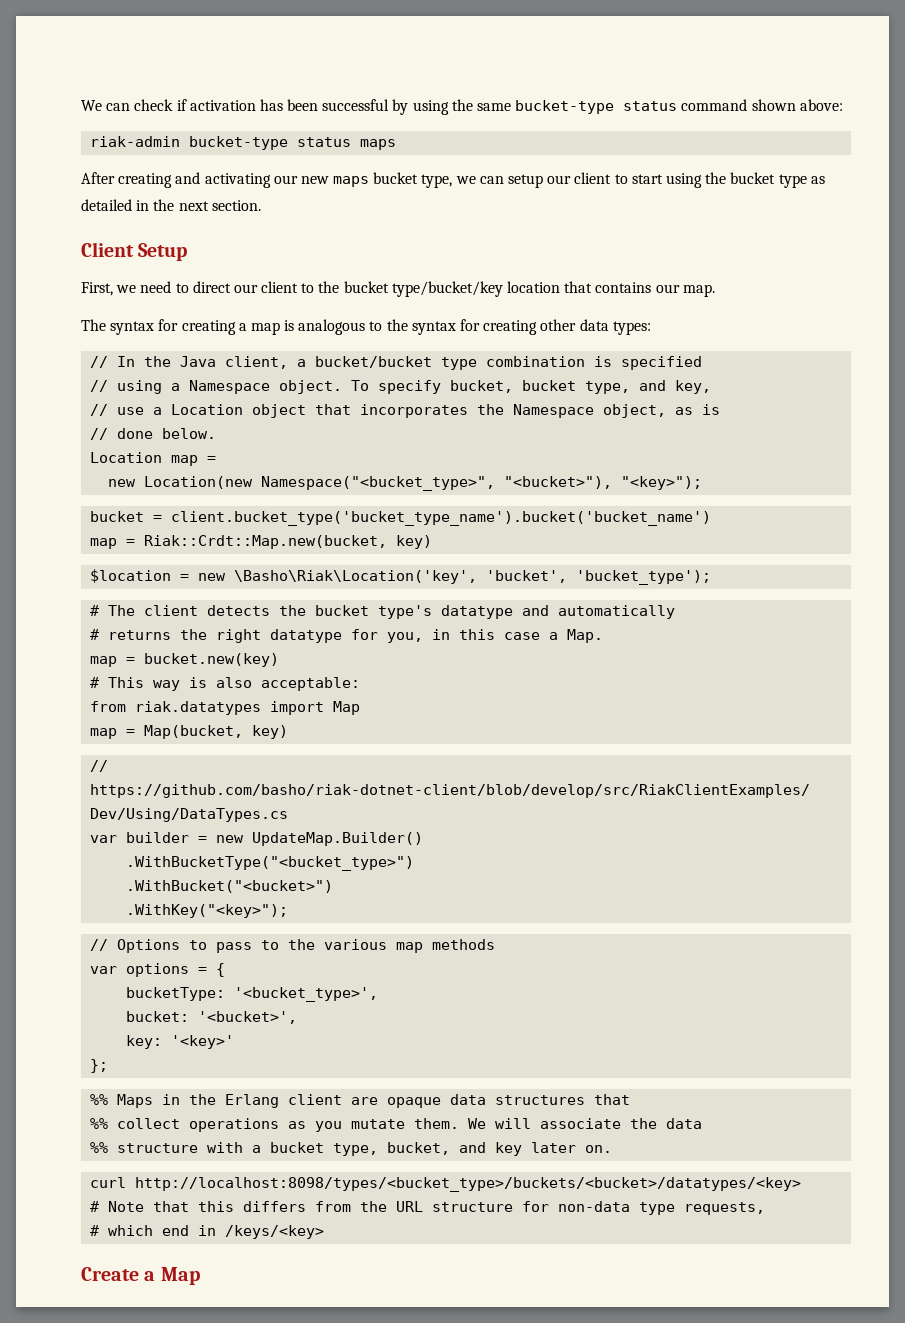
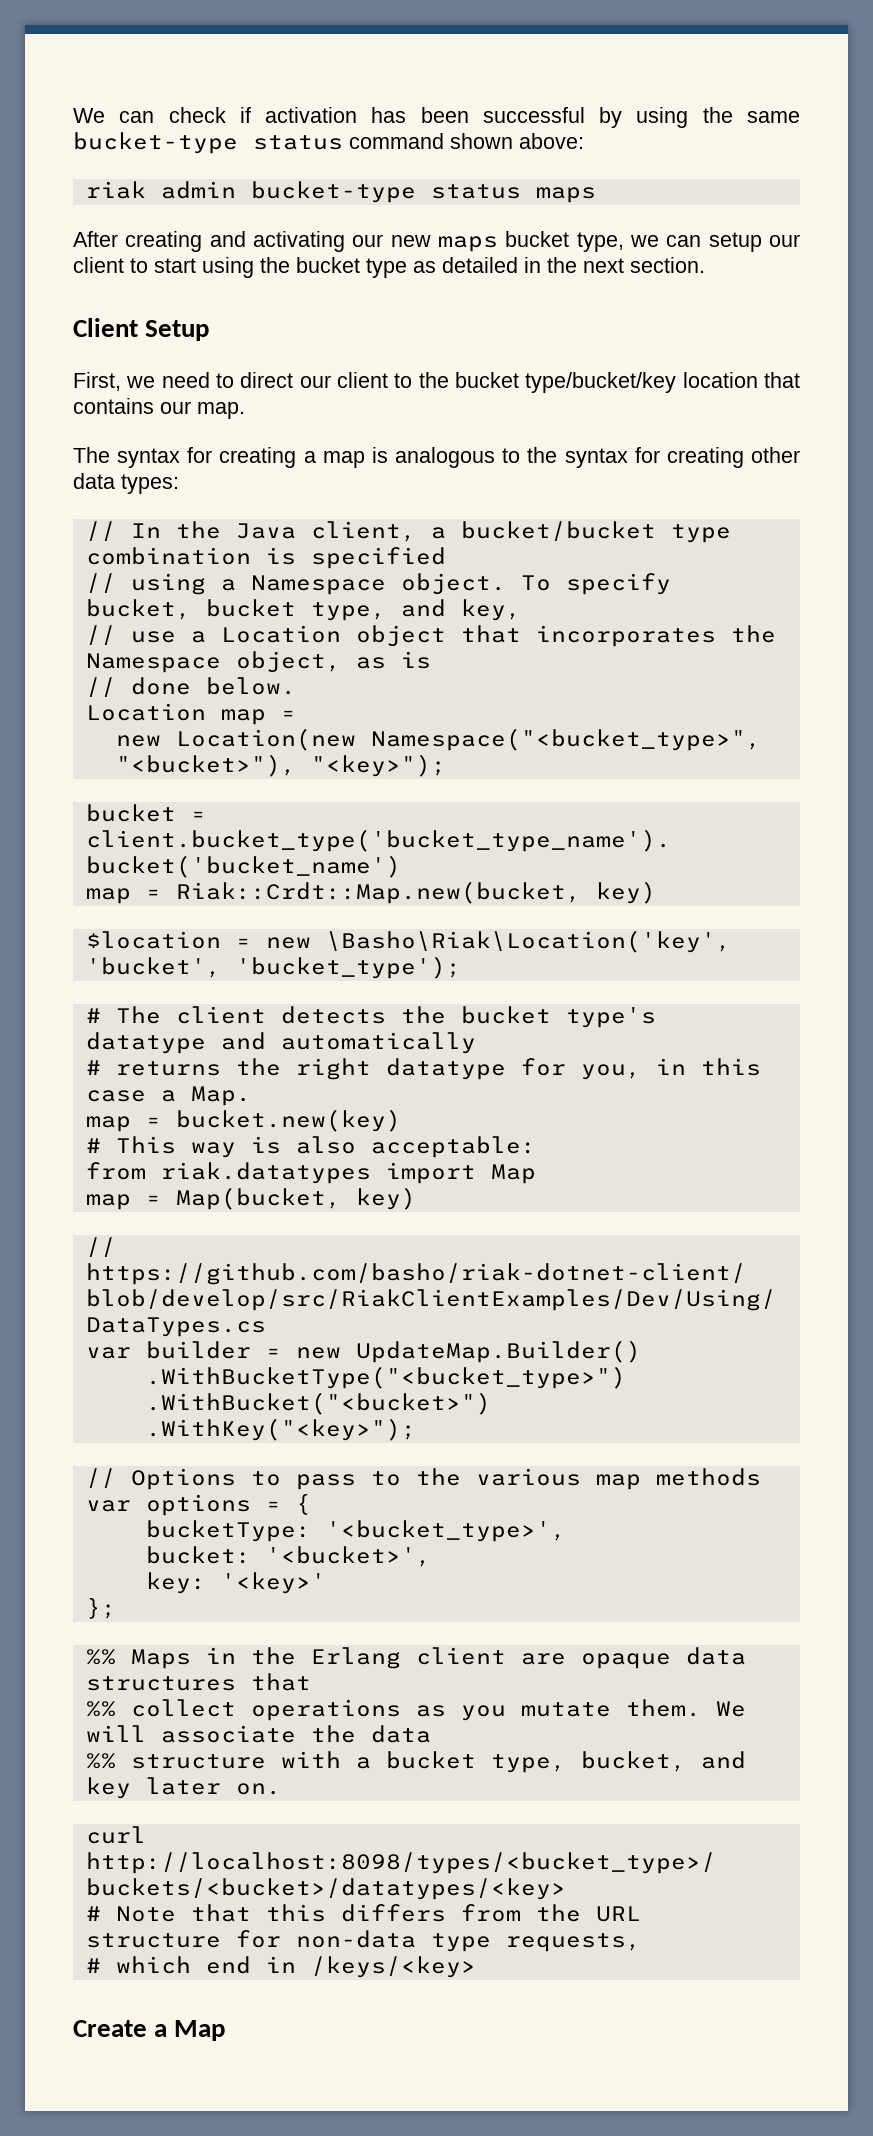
[90,136,181,147] riak-admin -> [85,181,236,199] riak admin

